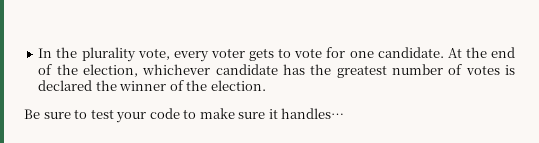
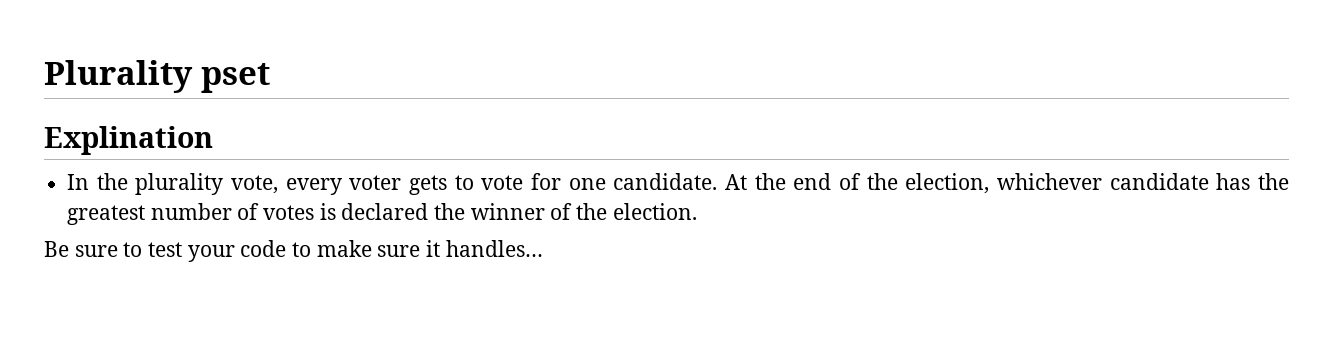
(38, 53) none -> [44,60,270,93] [44,126,213,155] Plurality pset // Explination //

